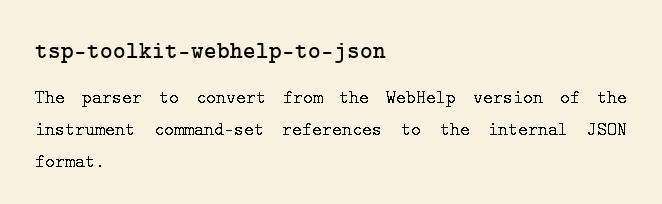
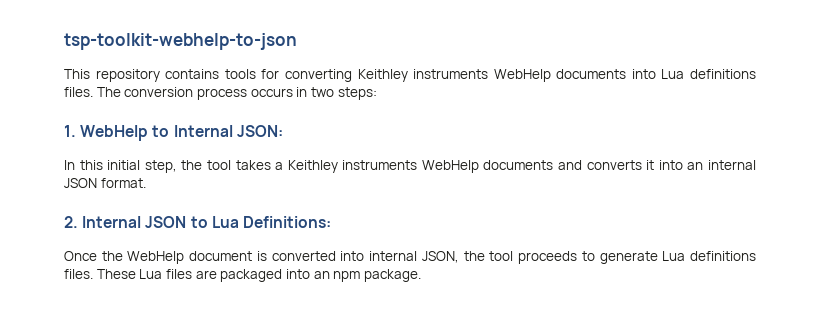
[35,89,628,107] [35,121,627,139] [35,153,105,171] The parser to convert from the WebHelp version of the instrument command-set references to the internal JSON format. -> [64,69,757,82] [64,87,377,100] [64,125,283,141] [64,160,757,173] [64,178,146,188] [64,216,331,228] [64,251,757,264] [64,269,421,282] This repository contains tools for converting Keithley instruments WebHelp documents into Lua definitions files. The conversion process occurs in two steps: // 1. WebHelp to Internal JSON: // In this initial step, the tool takes a Keithley instruments WebHelp documents and converts it into an internal JSON format. // 2. Internal JSON to Lua Definitions: // Once the WebHelp document is converted into internal JSON, the tool proceeds to generate Lua definitions files. These Lua files are packaged into an npm package.

